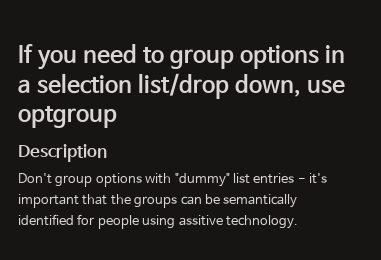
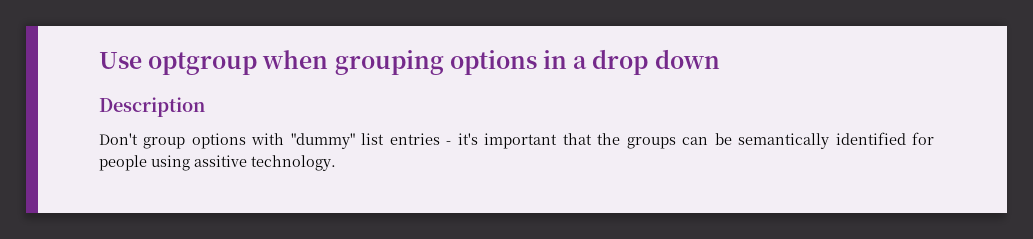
[18,44,346,70] [18,73,346,99] [18,106,117,128] If you need to group options in a selection list/drop down, use optgroup -> [99,49,720,75] Use optgroup when grouping options in a drop down

